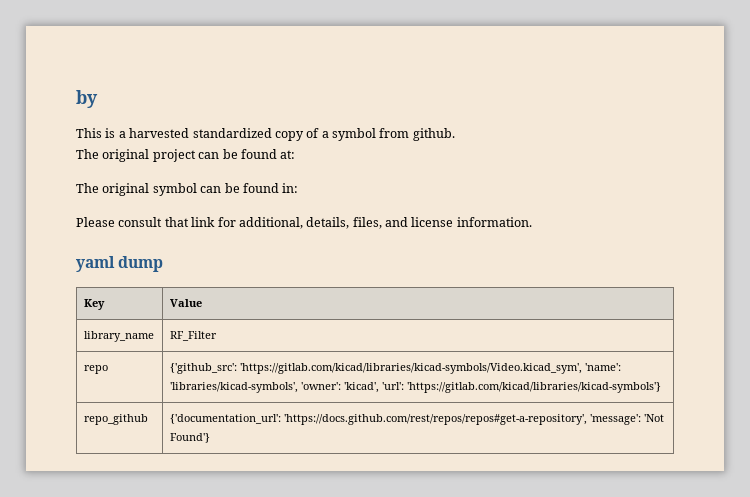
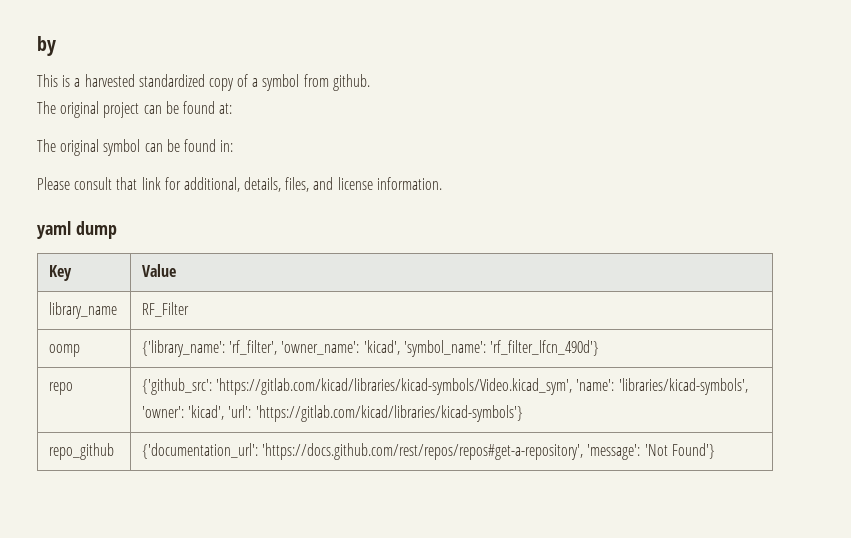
(217, 336) none -> [49,344,81,357] [142,340,599,357] // oomp | {'library_name': 'rf_filter', 'owner_name': 'kicad', 'symbol_name': 'rf_filter_lfcn_490d'}

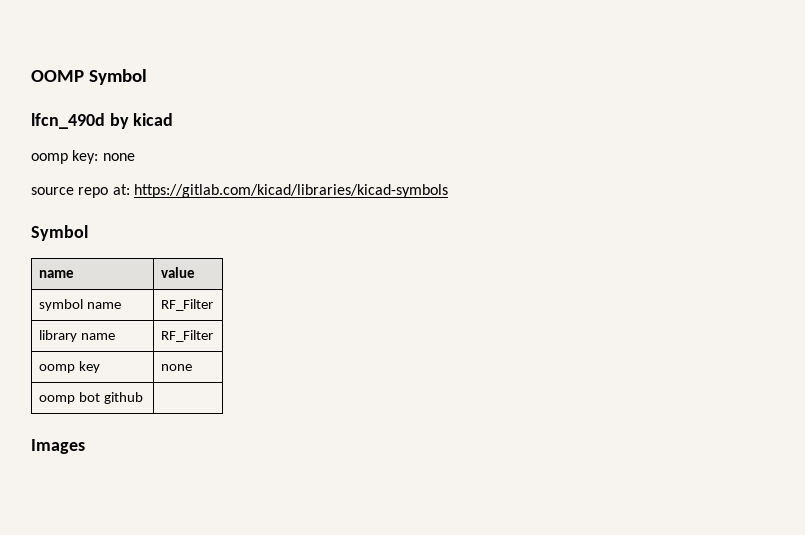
[37,36,56,56] [37,74,370,91] [37,101,233,118] [37,139,234,156] [37,177,442,192] [37,221,117,239] [49,265,73,281] [142,264,177,277] [49,302,118,319] [142,302,190,317] [49,344,81,357] [142,340,599,357] [49,382,74,395] [142,378,748,395] [142,405,523,422] [49,443,115,460] [142,443,715,460] by // This is a harvested standardized copy of a symbol from github. // The original project can be found at: // The original symbol can be found in: // Please consult that link for additional, details, files, and license information. // yaml dump // Key | Value // library_name | RF_Filter // oomp | {'library_name': 'rf_filter', 'owner_name': 'kicad', 'symbol_name': 'rf_filter_lfcn_490d'} // repo | {'github_src': 'https://gitlab.com/kicad/libraries/kicad-symbols/Video.kicad_sym', 'name': 'libraries/kicad-symbols', 'owner': 'kicad', 'url': 'https://gitlab.com/kicad/libraries/kicad-symbols'} // repo_github | {'documentation_url': 'https://docs.github.com/rest/repos/repos#get-a-repository', 'message': 'Not Found'} -> [31,69,147,85] [31,113,174,129] [31,150,135,164] [31,184,448,198] [31,225,88,241] [38,270,74,278] [160,267,195,278] [38,299,121,311] [160,299,213,311] [38,330,115,342] [160,330,213,342] [38,361,100,373] [160,364,192,371] [38,392,143,404] [31,439,85,454] OOMP Symbol // lfcn_490d by kicad // oomp key: none // source repo at: https://gitlab.com/kicad/libraries/kicad-symbols // Symbol // name | value // symbol name | RF_Filter // library name | RF_Filter // oomp key | none // oomp bot github | // Images

